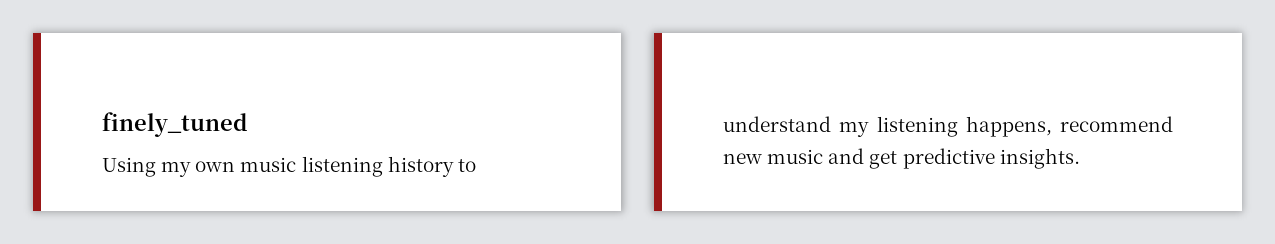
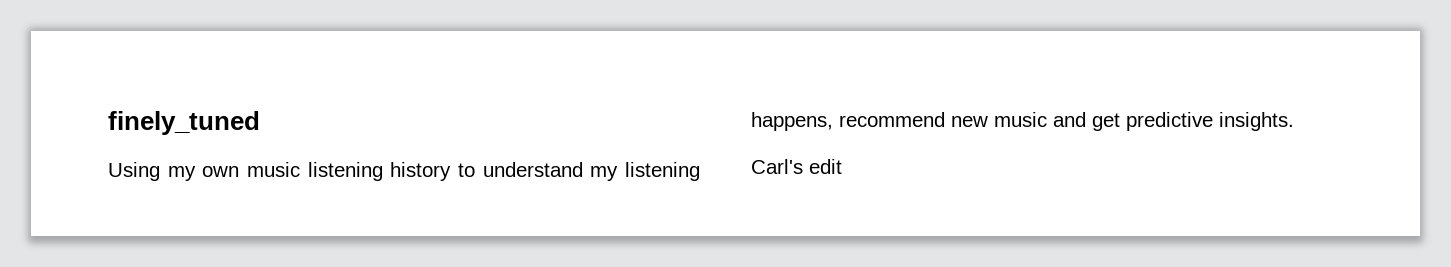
(1080, 158) none -> [751,159,842,174] // Carl's edit

